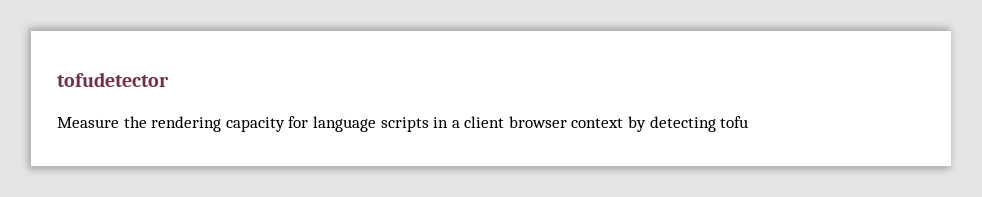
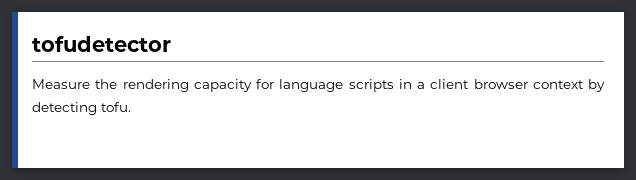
[720,116,749,128] tofu -> [101,102,131,112] tofu.

